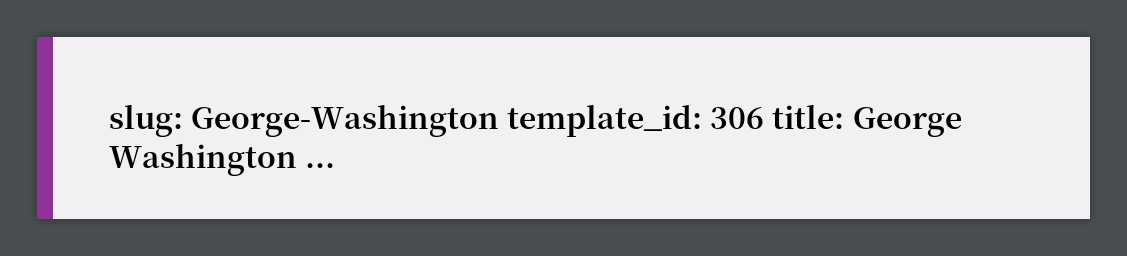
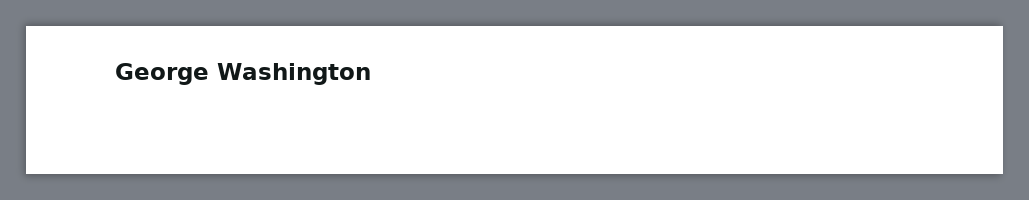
[109,104,845,137] slug: George-Washington template_id: 306 title: -> (115, 74) none
[305,163,336,168] ... -> (371, 74) none

